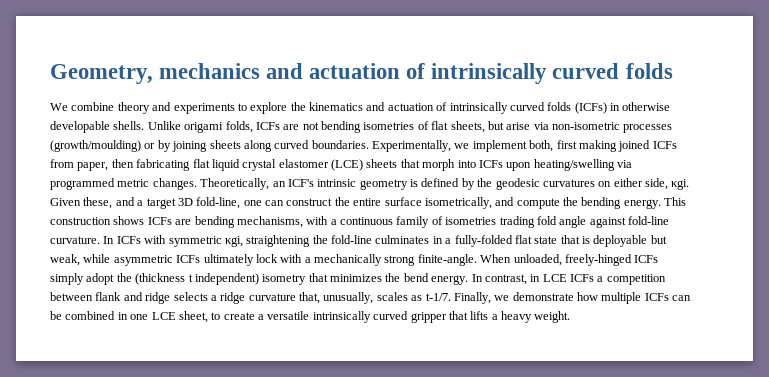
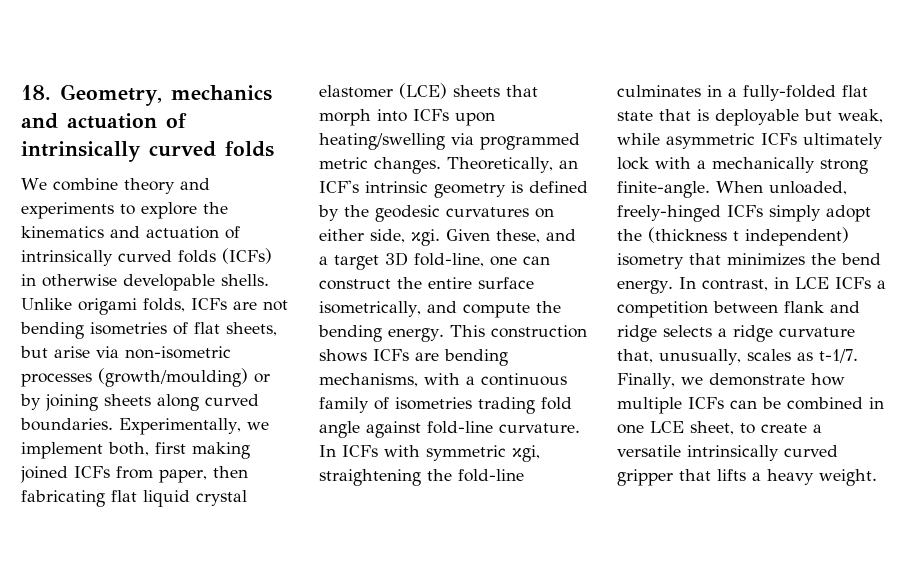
(50, 74) none -> [21,85,51,100] 18.

